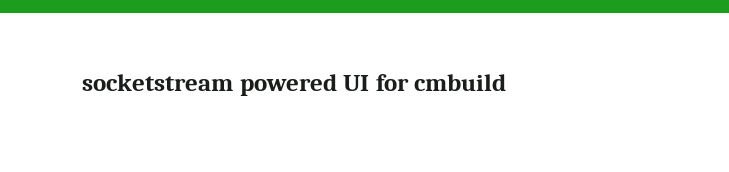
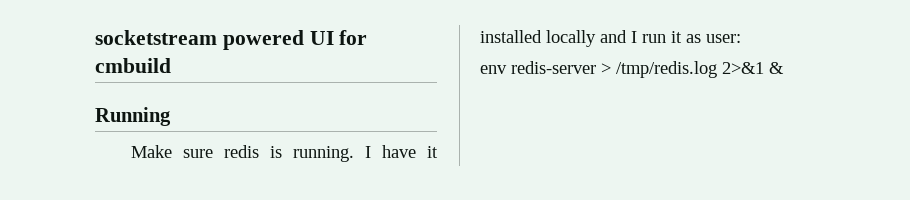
(507, 82) none -> [95,107,171,126] [130,145,439,162] [480,30,741,47] [480,61,784,78] // Running // Make sure redis is running. I have it installed locally and I run it as user: // env redis-server > /tmp/redis.log 2>&1 &

